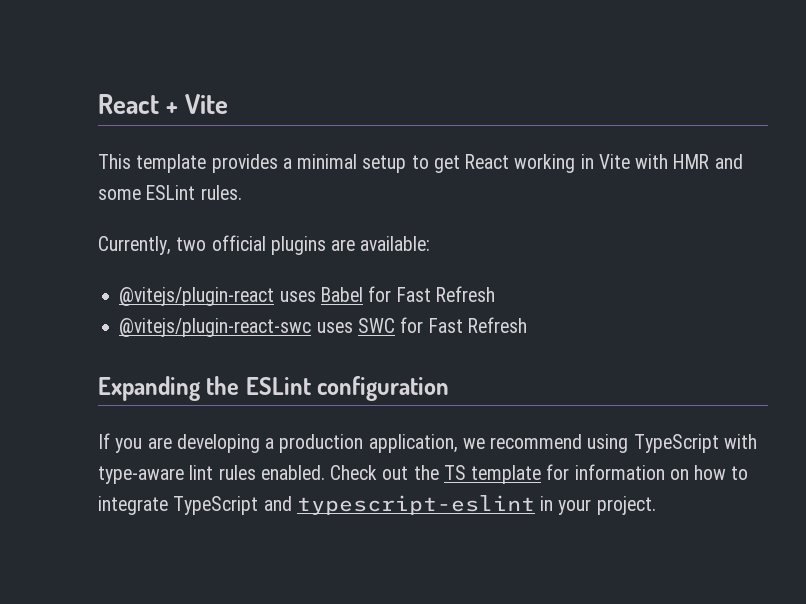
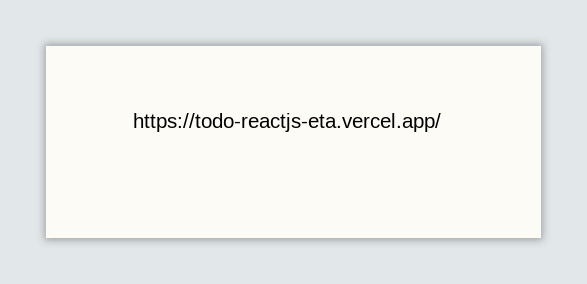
[98,94,229,114] [98,154,743,173] [98,185,242,200] [98,235,431,255] [119,286,495,306] [119,317,527,337] [98,376,450,401] [98,433,757,453] [98,464,749,484] [98,495,656,515] React + Vite // This template provides a minimal setup to get React working in Vite with HMR and some ESLint rules. // Currently, two official plugins are available: // @vitejs/plugin-react uses Babel for Fast Refresh // @vitejs/plugin-react-swc uses SWC for Fast Refresh // Expanding the ESLint configuration // If you are developing a production application, we recommend using TypeScript with type-aware lint rules enabled. Check out the TS template for information on how to integrate TypeScript and typescript-eslint in your project. -> [133,113,441,132] https://todo-reactjs-eta.vercel.app/

